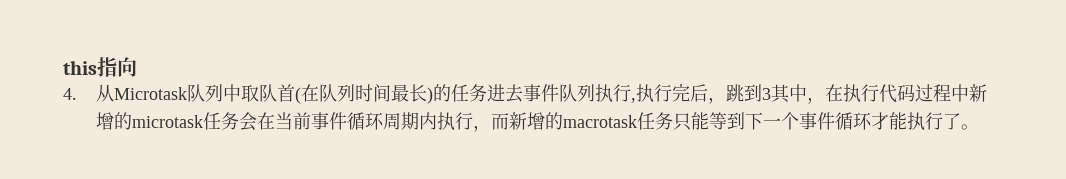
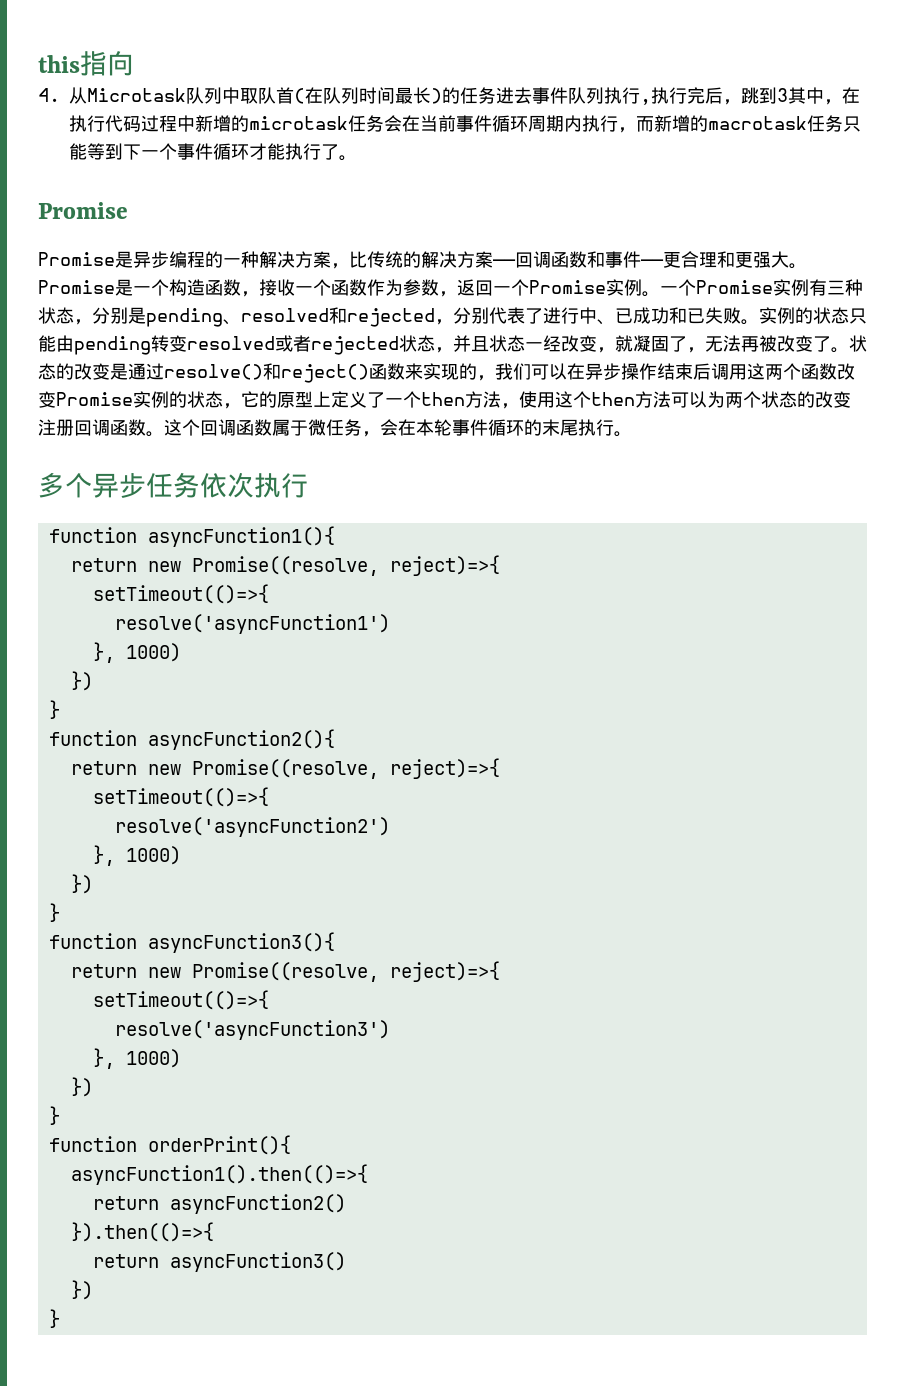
(979, 127) none -> [38,202,128,219] [38,251,807,269] [38,279,863,297] [38,307,867,327] [38,335,867,355] [38,363,855,383] [38,391,851,409] [38,419,632,437] [38,472,308,498] [48,526,335,547] [70,555,500,576] [92,584,269,604] [114,614,390,634] [92,642,181,663] [70,671,93,691] [48,700,60,719] [48,729,335,750] [70,758,500,779] [92,787,269,807] [114,817,390,837] [92,845,181,866] [70,874,93,894] [48,903,60,922] [48,932,335,953] [70,961,500,982] [92,990,269,1010] [114,1020,390,1040] [92,1048,181,1069] [70,1077,93,1097] [48,1106,60,1125] [48,1135,291,1155] [70,1164,368,1185] [92,1194,346,1214] [70,1222,214,1242] [92,1252,346,1272] [70,1280,93,1300] [48,1309,60,1328] // Promise // Promise是异步编程的一种解决方案，比传统的解决方案——回调函数和事件——更合理和更强大。Promise是一个构造函数，接收一个函数作为参数，返回一个Promise实例。一个Promise实例有三种状态，分别是pending、resolved和rejected，分别代表了进行中、已成功和已失败。实例的状态只能由pending转变resolved或者rejected状态，并且状态一经改变，就凝固了，无法再被改变了。状态的改变是通过resolve()和reject()函数来实现的，我们可以在异步操作结束后调用这两个函数改变Promise实例的状态，它的原型上定义了一个then方法，使用这个then方法可以为两个状态的改变注册回调函数。这个回调函数属于微任务，会在本轮事件循环的末尾执行。 // 多个异步任务依次执行 // function asyncFunction1(){ // return new Promise((resolve, reject)=>{ // setTimeout(()=>{ // resolve('asyncFunction1') // }, 1000) // }) // } // function asyncFunction2(){ // return new Promise((resolve, reject)=>{ // setTimeout(()=>{ // resolve('asyncFunction2') // }, 1000) // }) // } // function asyncFunction3(){ // return new Promise((resolve, reject)=>{ // setTimeout(()=>{ // resolve('asyncFunction3') // }, 1000) // }) // } // function orderPrint(){ // asyncFunction1().then(()=>{ // return asyncFunction2() // }).then(()=>{ // return asyncFunction3() // }) // }

